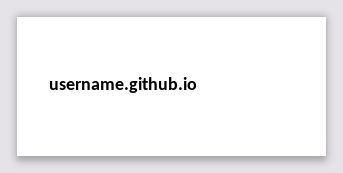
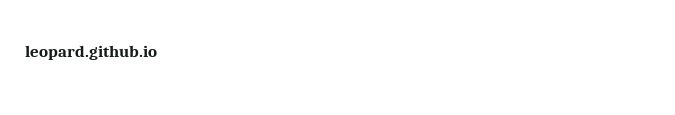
[49,77,197,93] username.github.io -> [25,45,157,60] leopard.github.io

